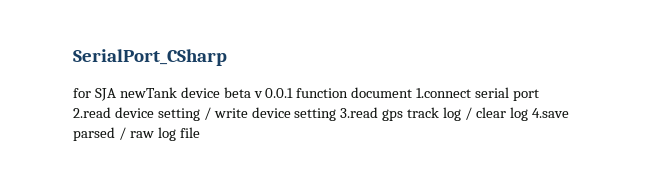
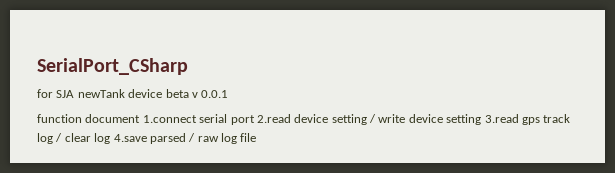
(294, 93) none -> (229, 94) //

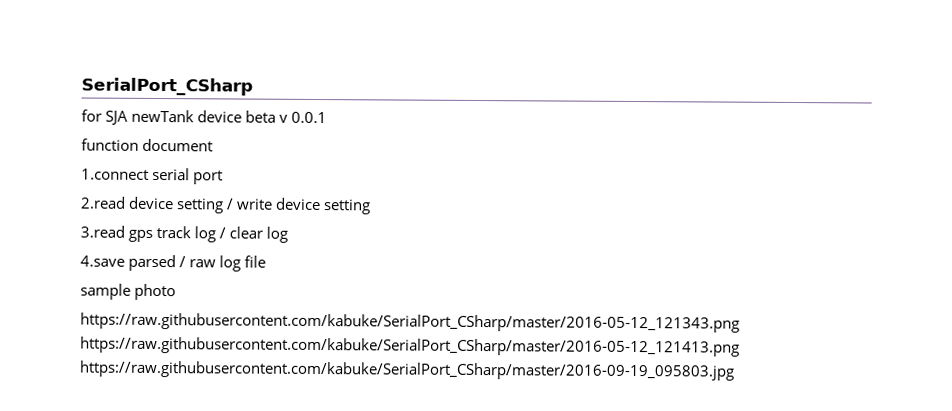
(141, 118) none -> (214, 145) //
(255, 120) none -> (224, 177) //
(482, 119) none -> (372, 207) //
(111, 138) none -> (289, 234) //
(257, 137) none -> [80,283,177,301] [80,312,740,333] [80,336,740,357] [79,360,735,381] // sample photo // https://raw.githubusercontent.com/kabuke/SerialPort_CSharp/master/2016-05-12_121343.png https://raw.githubusercontent.com/kabuke/SerialPort_CSharp/master/2016-05-12_121413.png https://raw.githubusercontent.com/kabuke/SerialPort_CSharp/master/2016-09-19_095803.jpg

